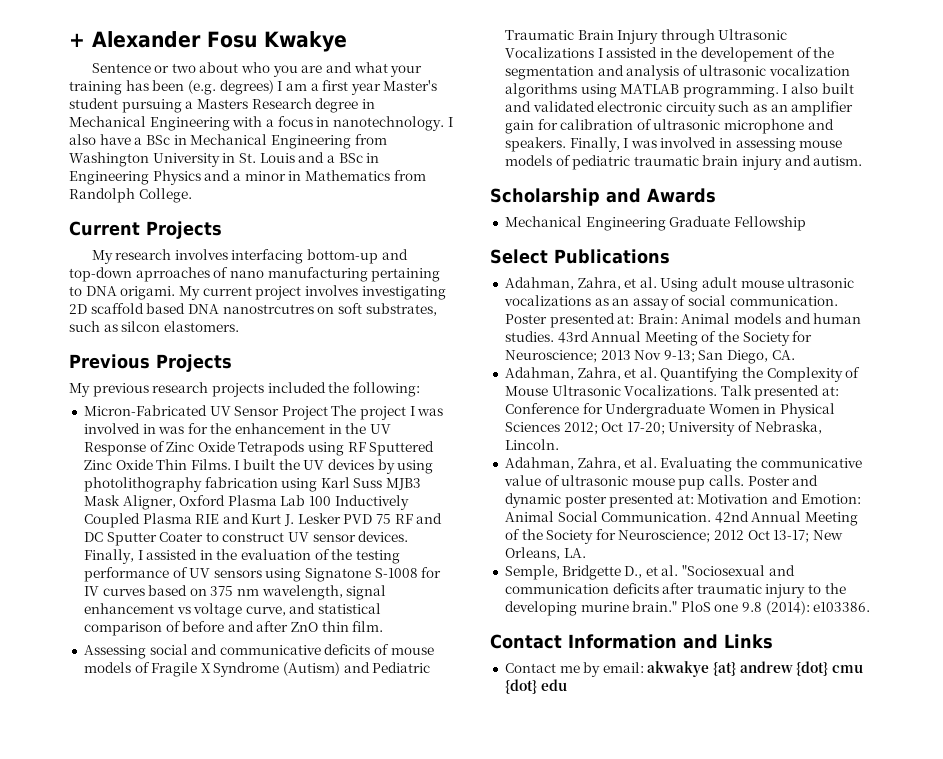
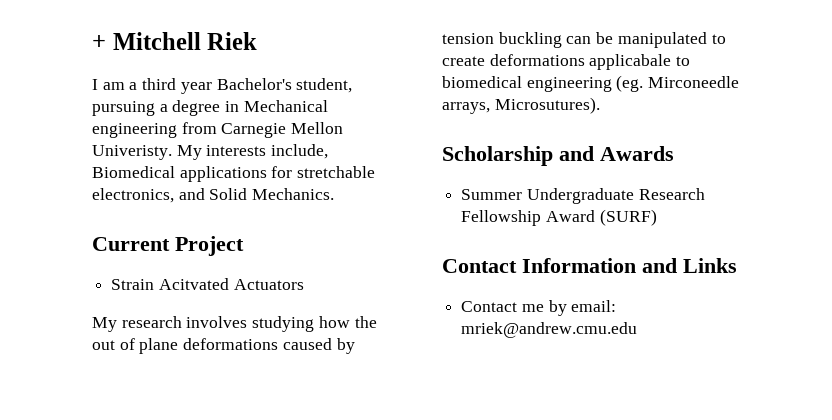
[92,31,347,52] [91,62,423,77] [69,80,438,95] [69,98,375,113] [69,116,453,131] [69,134,387,149] [69,152,380,167] [69,170,426,185] [69,188,192,203] [69,221,222,239] [91,249,408,264] [69,267,441,282] [69,285,446,300] [69,303,437,316] [69,321,239,332] [69,354,232,372] [69,382,420,397] [83,405,444,420] [83,423,392,434] [83,441,435,456] [83,459,434,474] [83,477,422,492] [83,495,409,510] [83,513,443,528] [83,531,409,546] [83,549,401,564] [83,567,442,582] [83,585,387,600] [83,603,382,618] [83,621,384,636] [83,644,434,659] [83,662,431,677] [504,29,788,44] [504,47,835,62] [504,65,851,80] [504,83,854,98] [504,101,854,116] [504,119,834,134] [504,137,843,152] [504,155,863,170] [490,188,716,206] [504,216,806,231] [490,249,670,264] [504,277,855,292] [503,295,838,310] [504,313,862,328] [504,331,813,346] [504,350,795,364] [504,367,861,382] [504,385,840,400] [504,403,836,418] [504,421,822,436] [504,439,559,450] [504,457,862,472] [503,475,819,490] [504,493,861,508] [504,511,859,526] [504,529,844,544] [504,547,586,560] [504,565,795,580] [504,583,846,598] [504,601,871,616] Alexander Fosu Kwakye // Sentence or two about who you are and what your training has been (e.g. degrees) I am a first year Master's student pursuing a Masters Research degree in Mechanical Engineering with a focus in nanotechnology. I also have a BSc in Mechanical Engineering from Washington University in St. Louis and a BSc in Engineering Physics and a minor in Mathematics from Randolph College. // Current Projects // My research involves interfacing bottom-up and top-down aprroaches of nano manufacturing pertaining to DNA origami. My current project involves investigating 2D scaffold based DNA nanostrcutres on soft substrates, such as silcon elastomers. // Previous Projects // My previous research projects included the following: // Micron-Fabricated UV Sensor Project The project I was involved in was for the enhancement in the UV Response of Zinc Oxide Tetrapods using RF Sputtered Zinc Oxide Thin Films. I built the UV devices by using photolithography fabrication using Karl Suss MJB3 Mask Aligner, Oxford Plasma Lab 100 Inductively Coupled Plasma RIE and Kurt J. Lesker PVD 75 RF and DC Sputter Coater to construct UV sensor devices. Finally, I assisted in the evaluation of the testing performance of UV sensors using Signatone S-1008 for IV curves based on 375 nm wavelength, signal enhancement vs voltage curve, and statistical comparison of before and after ZnO thin film. // Assessing social and communicative deficits of mouse models of Fragile X Syndrome (Autism) and Pediatric Traumatic Brain Injury through Ultrasonic Vocalizations I assisted in the developement of the segmentation and analysis of ultrasonic vocalization algorithms using MATLAB programming. I also built and validated electronic circuity such as an amplifier gain for calibration of ultrasonic microphone and speakers. Finally, I was involved in assessing mouse models of pediatric traumatic brain injury and autism. // Scholarship and Awards // Mechanical Engineering Graduate Fellowship // Select Publications // Adahman, Zahra, et al. Using adult mouse ultrasonic vocalizations as an assay of social communication. Poster presented at: Brain: Animal models and human studies. 43rd Annual Meeting of the Society for Neuroscience; 2013 Nov 9-13; San Diego, CA. // Adahman, Zahra, et al. Quantifying the Complexity of Mouse Ultrasonic Vocalizations. Talk presented at: Conference for Undergraduate Women in Physical Sciences 2012; Oct 17-20; University of Nebraska, Lincoln. // Adahman, Zahra, et al. Evaluating the communicative value of ultrasonic mouse pup calls. Poster and dynamic poster presented at: Motivation and Emotion: Animal Social Communication. 42nd Annual Meeting of the Society for Neuroscience; 2012 Oct 13-17; New Orleans, LA. // Semple, Bridgette D., et al. "Sociosexual and communication deficits after traumatic injury to the developing murine brain." PloS one 9.8 (2014): e103386. -> [112,32,258,50] [92,78,353,94] [92,100,328,116] [92,122,344,138] [92,144,329,160] [92,166,376,182] [92,188,335,203] [92,236,244,256] [111,278,304,290] [92,316,377,332] [92,338,355,354] [442,32,726,48] [442,54,691,70] [442,75,740,92] [442,97,600,114] [442,146,674,166] [461,188,705,204] [461,209,657,226] Mitchell Riek // I am a third year Bachelor's student, pursuing a degree in Mechanical engineering from Carnegie Mellon Univeristy. My interests include, Biomedical applications for stretchable electronics, and Solid Mechanics. // Current Project // Strain Acitvated Actuators // My research involves studying how the out of plane deformations caused by tension buckling can be manipulated to create deformations applicabale to biomedical engineering (eg. Mirconeedle arrays, Microsutures). // Scholarship and Awards // Summer Undergraduate Research Fellowship Award (SURF)
[647,661,864,677] [504,679,567,694] akwakye {at} andrew {dot} cmu {dot} edu -> [461,322,638,338] mriek@andrew.cmu.edu

